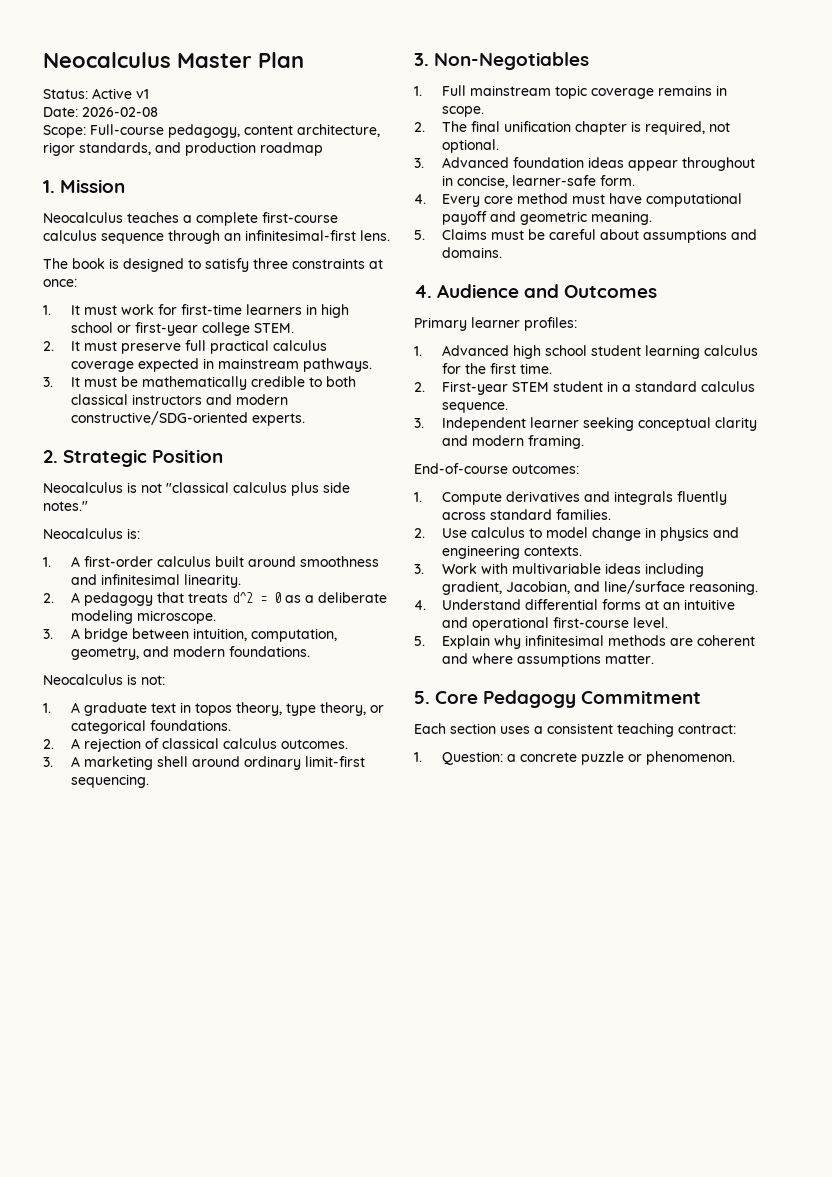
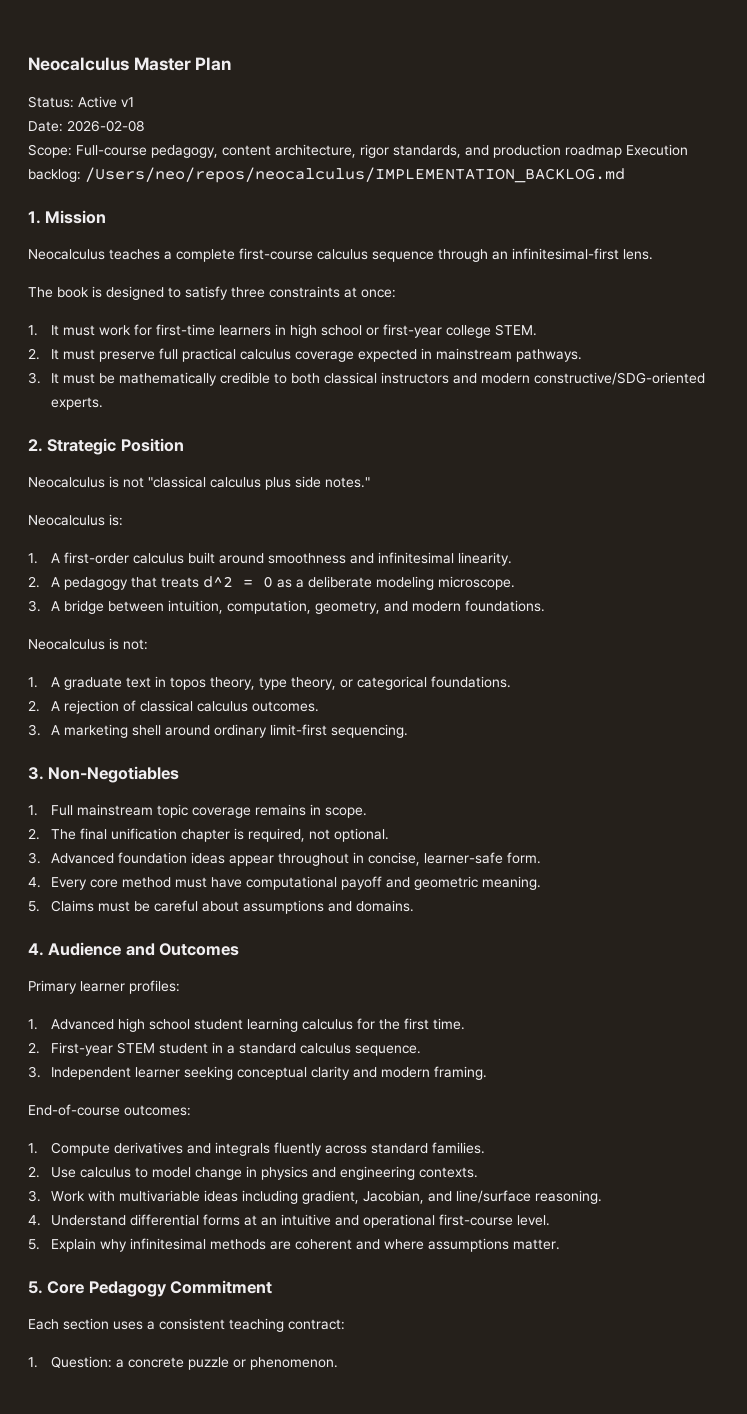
(323, 149) none -> [626,144,688,156] [28,167,625,183] Execution backlog: /Users/neo/repos/neocalculus/IMPLEMENTATION_BACKLOG.md

